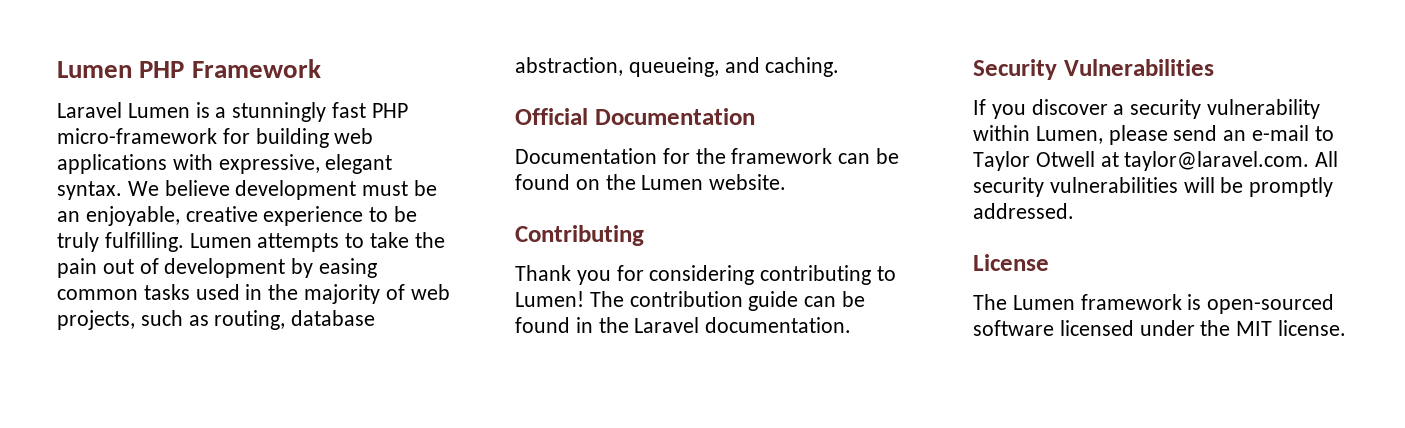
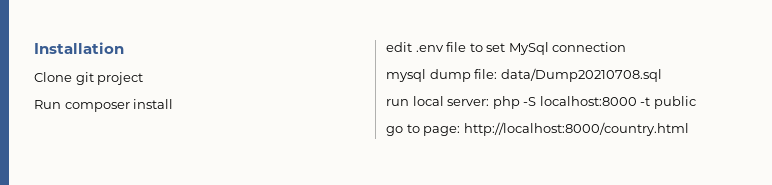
[57,59,321,78] [57,102,408,122] [57,128,374,148] [57,154,393,174] [57,180,438,200] [57,206,418,226] [57,232,445,252] [57,258,378,278] [57,284,450,304] [57,310,376,330] [515,57,840,77] [515,108,755,125] [515,148,900,164] [515,174,787,190] [515,225,644,246] [515,265,897,285] [515,291,866,311] [515,317,852,333] [973,59,1214,80] [973,99,1321,119] [973,125,1334,145] [973,151,1339,171] [973,177,1334,197] [973,203,1074,219] [973,254,1049,271] [973,294,1335,314] [973,320,1347,336] Lumen PHP Framework // Laravel Lumen is a stunningly fast PHP micro-framework for building web applications with expressive, elegant syntax. We believe development must be an enjoyable, creative experience to be truly fulfilling. Lumen attempts to take the pain out of development by easing common tasks used in the majority of web projects, such as routing, database abstraction, queueing, and caching. // Official Documentation // Documentation for the framework can be found on the Lumen website. // Contributing // Thank you for considering contributing to Lumen! The contribution guide can be found in the Laravel documentation. // Security Vulnerabilities // If you discover a security vulnerability within Lumen, please send an e-mail to Taylor Otwell at taylor@laravel.com. All security vulnerabilities will be promptly addressed. // License // The Lumen framework is open-sourced software licensed under the MIT license. -> [34,42,124,54] [34,72,144,85] [34,99,174,112] [386,42,627,55] [386,68,662,82] [386,96,696,109] [386,122,689,136] Installation // Clone git project // Run composer install // edit .env file to set MySql connection // mysql dump file: data/Dump20210708.sql // run local server: php -S localhost:8000 -t public // go to page: http://localhost:8000/country.html

